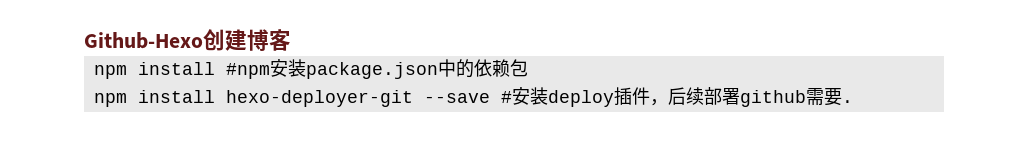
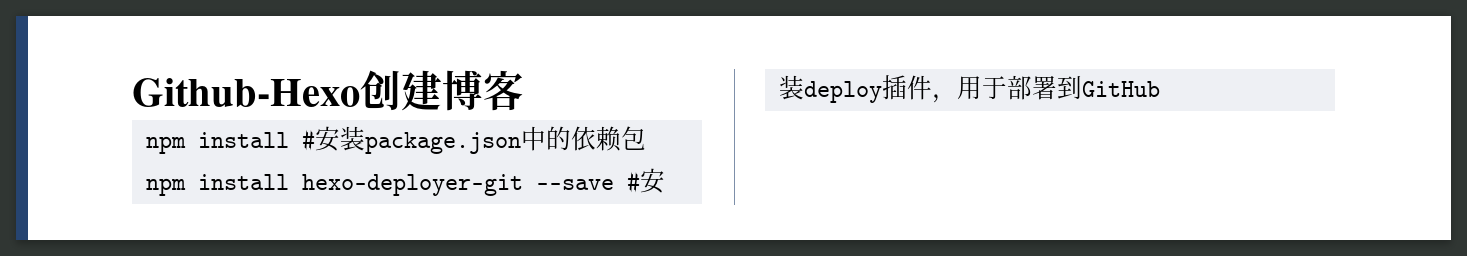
[226,63,271,79] #npm -> [301,129,315,151] #
[668,87,854,107] 后续部署github需要. -> [956,75,1160,100] 用于部署到GitHub

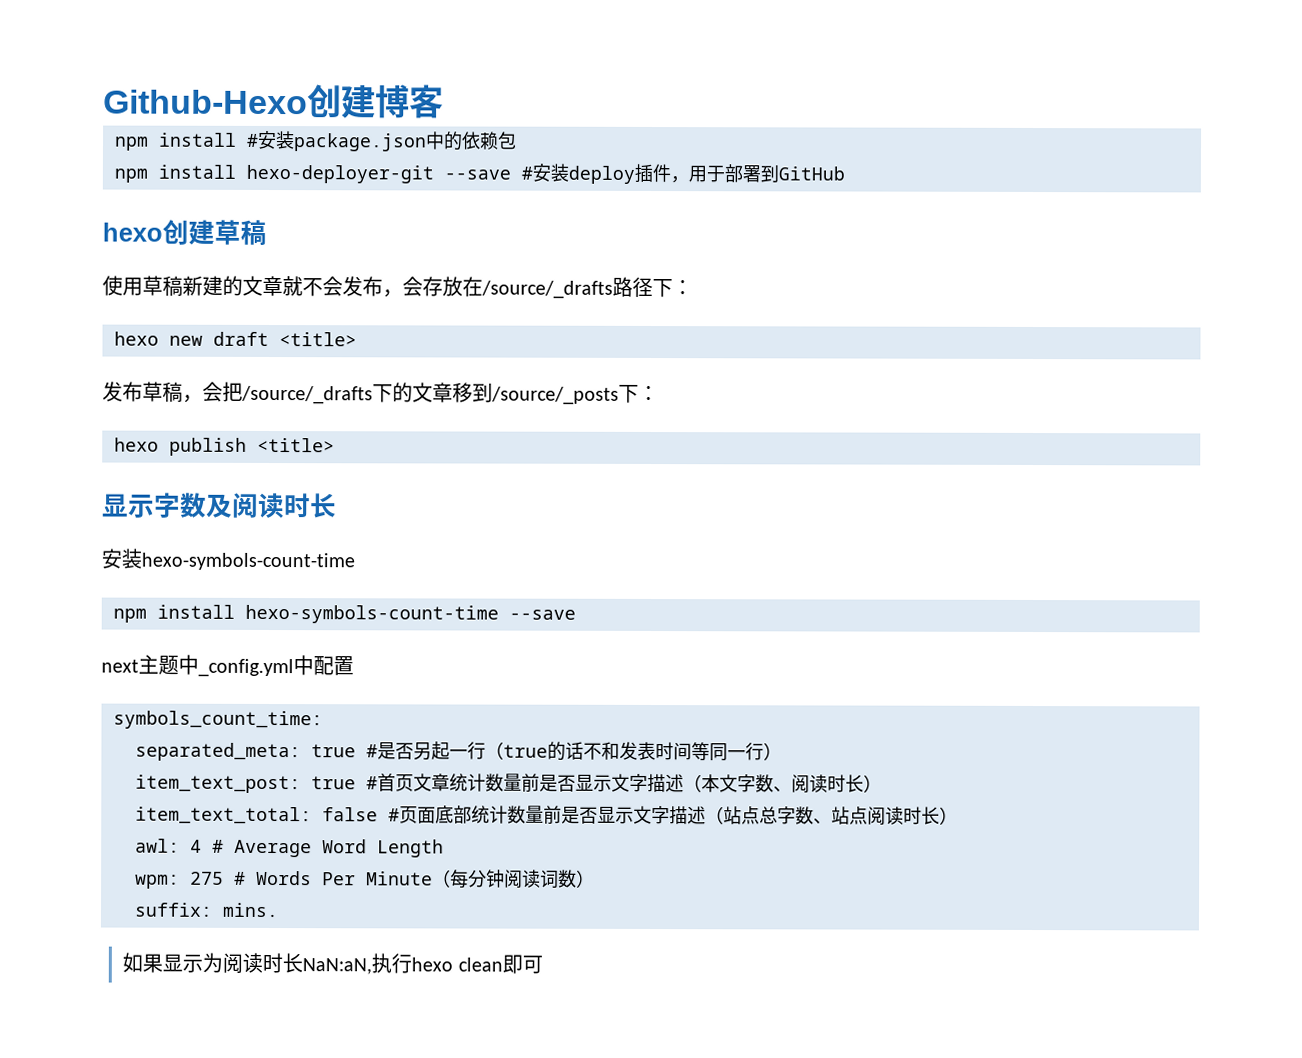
(1160, 89) none -> [102,219,267,245] [102,275,693,299] [114,331,357,347] [102,381,659,405] [114,437,335,456] [102,492,337,519] [101,548,355,571] [113,604,576,624] [101,654,354,678] [113,710,323,730] [135,741,782,762] [135,773,882,794] [135,805,958,825] [135,838,444,858] [135,869,595,889] [134,902,279,918] [122,952,543,975] // hexo创建草稿 // 使用草稿新建的文章就不会发布，会存放在/source/_drafts路径下： // hexo new draft <title> // 发布草稿，会把/source/_drafts下的文章移到/source/_posts下： // hexo publish <title> // 显示字数及阅读时长 // 安装hexo-symbols-count-time // npm install hexo-symbols-count-time --save // next主题中_config.yml中配置 // symbols_count_time: // separated_meta: true #是否另起一行（true的话不和发表时间等同一行） // item_text_post: true #首页文章统计数量前是否显示文字描述（本文字数、阅读时长） // item_text_total: false #页面底部统计数量前是否显示文字描述（站点总字数、站点阅读时长） // awl: 4 # Average Word Length // wpm: 275 # Words Per Minute（每分钟阅读词数） // suffix: mins. // 如果显示为阅读时长NaN:aN,执行hexo clean即可

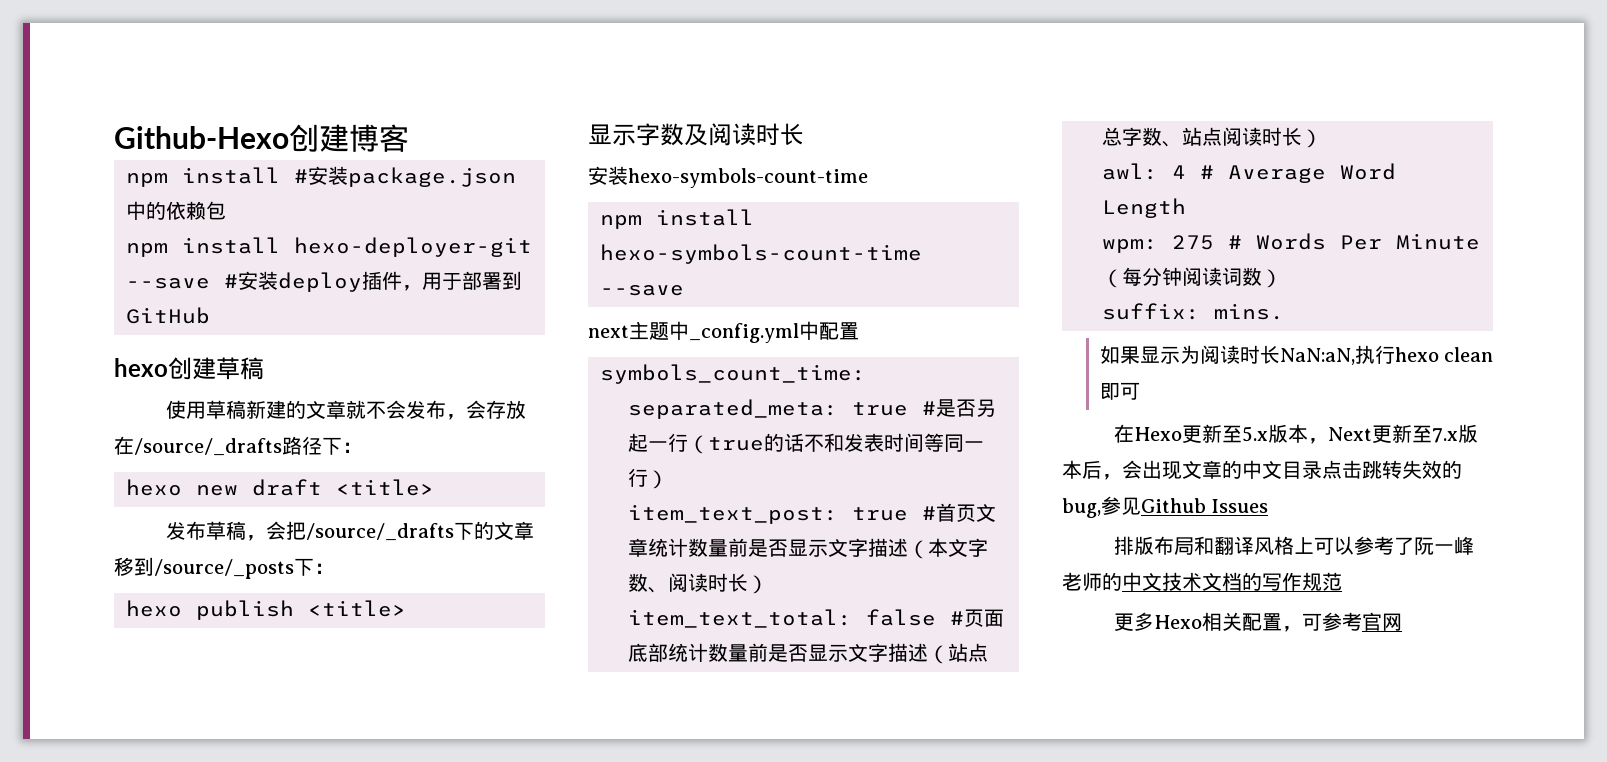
(543, 964) none -> [1113,424,1478,444] [1062,460,1462,480] [1062,496,1269,518] [1113,536,1474,555] [1062,572,1342,591] [1113,612,1402,632] // 在Hexo更新至5.x版本，Next更新至7.x版本后，会出现文章的中文目录点击跳转失效的bug,参见Github Issues // 排版布局和翻译风格上可以参考了阮一峰老师的中文技术文档的写作规范 // 更多Hexo相关配置，可参考官网

